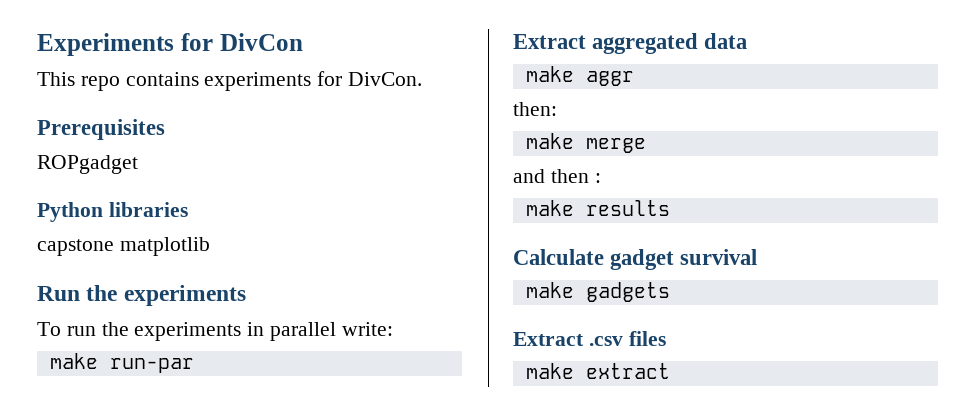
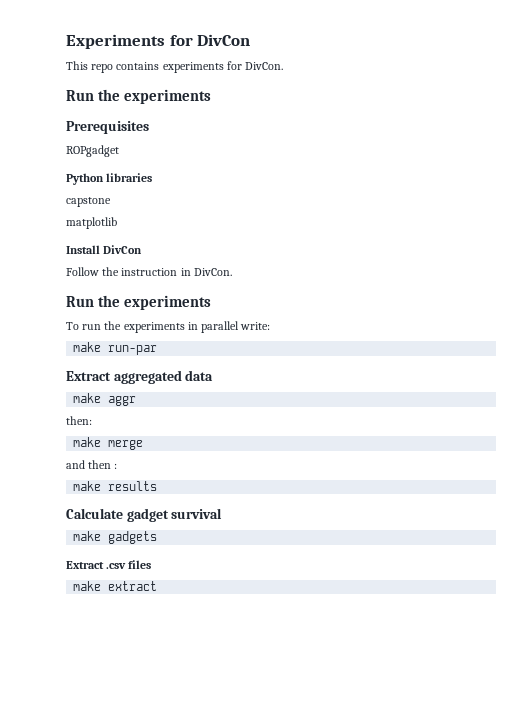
(423, 79) none -> [66,89,212,104] // Run the experiments
(114, 247) none -> (111, 202) //
(210, 246) none -> [66,245,143,254] [66,267,232,276] // Install DivCon // Follow the instruction in DivCon.

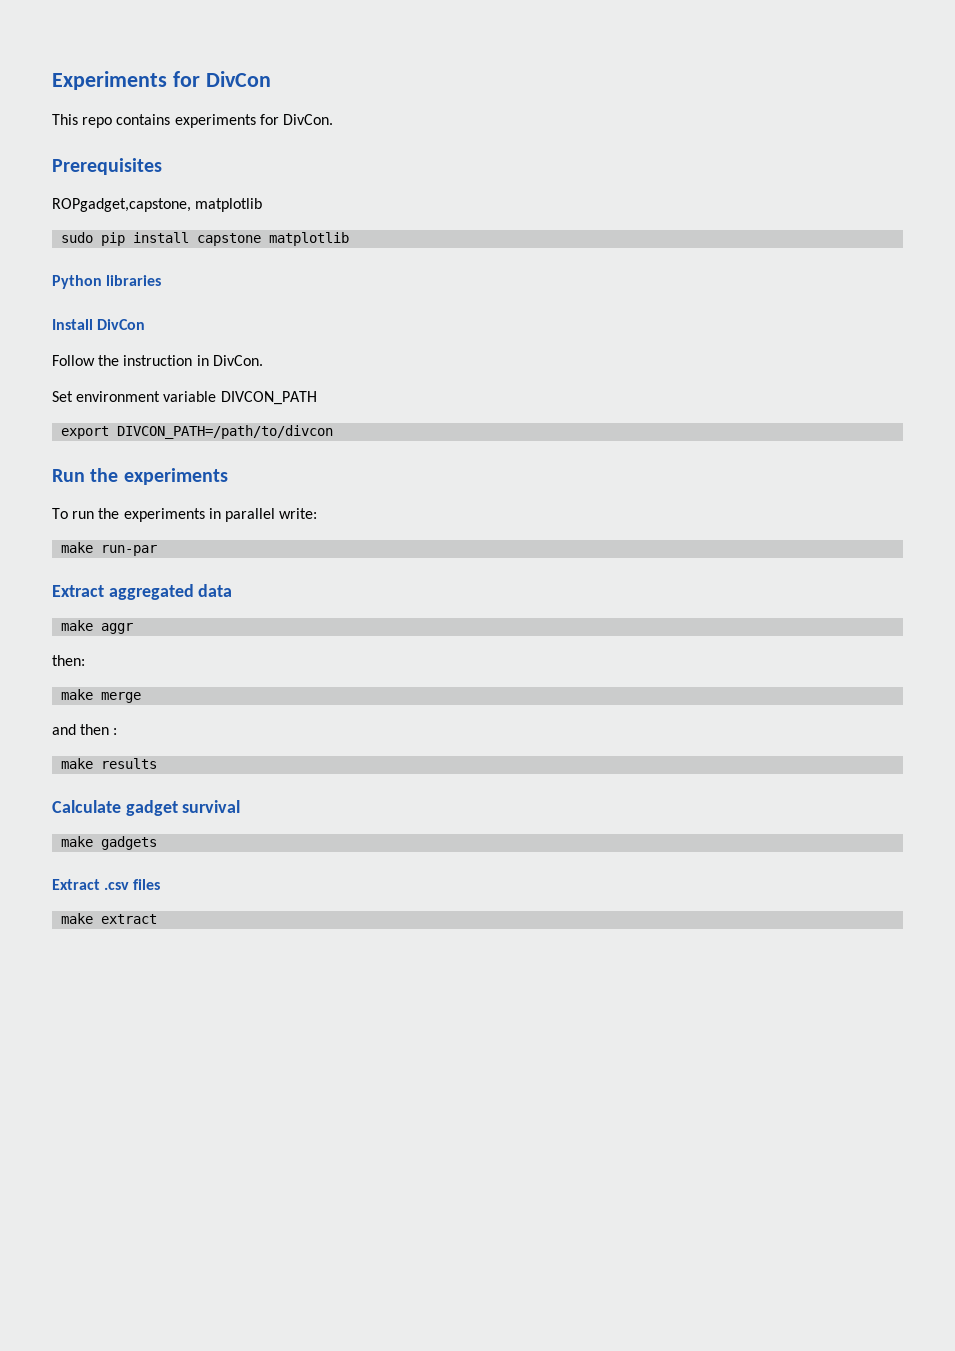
[66,89,212,104] [66,121,149,134] [66,145,119,157] Run the experiments // Prerequisites // ROPgadget -> [52,158,162,175] [52,198,263,212] [61,232,350,246] Prerequisites // ROPgadget,capstone, matplotlib // sudo pip install capstone matplotlib
[66,197,111,207] [66,217,117,229] // capstone // matplotlib -> (162, 280) none
(232, 272) none -> [52,391,317,405] [61,425,334,439] // Set environment variable DIVCON_PATH // export DIVCON_PATH=/path/to/divcon

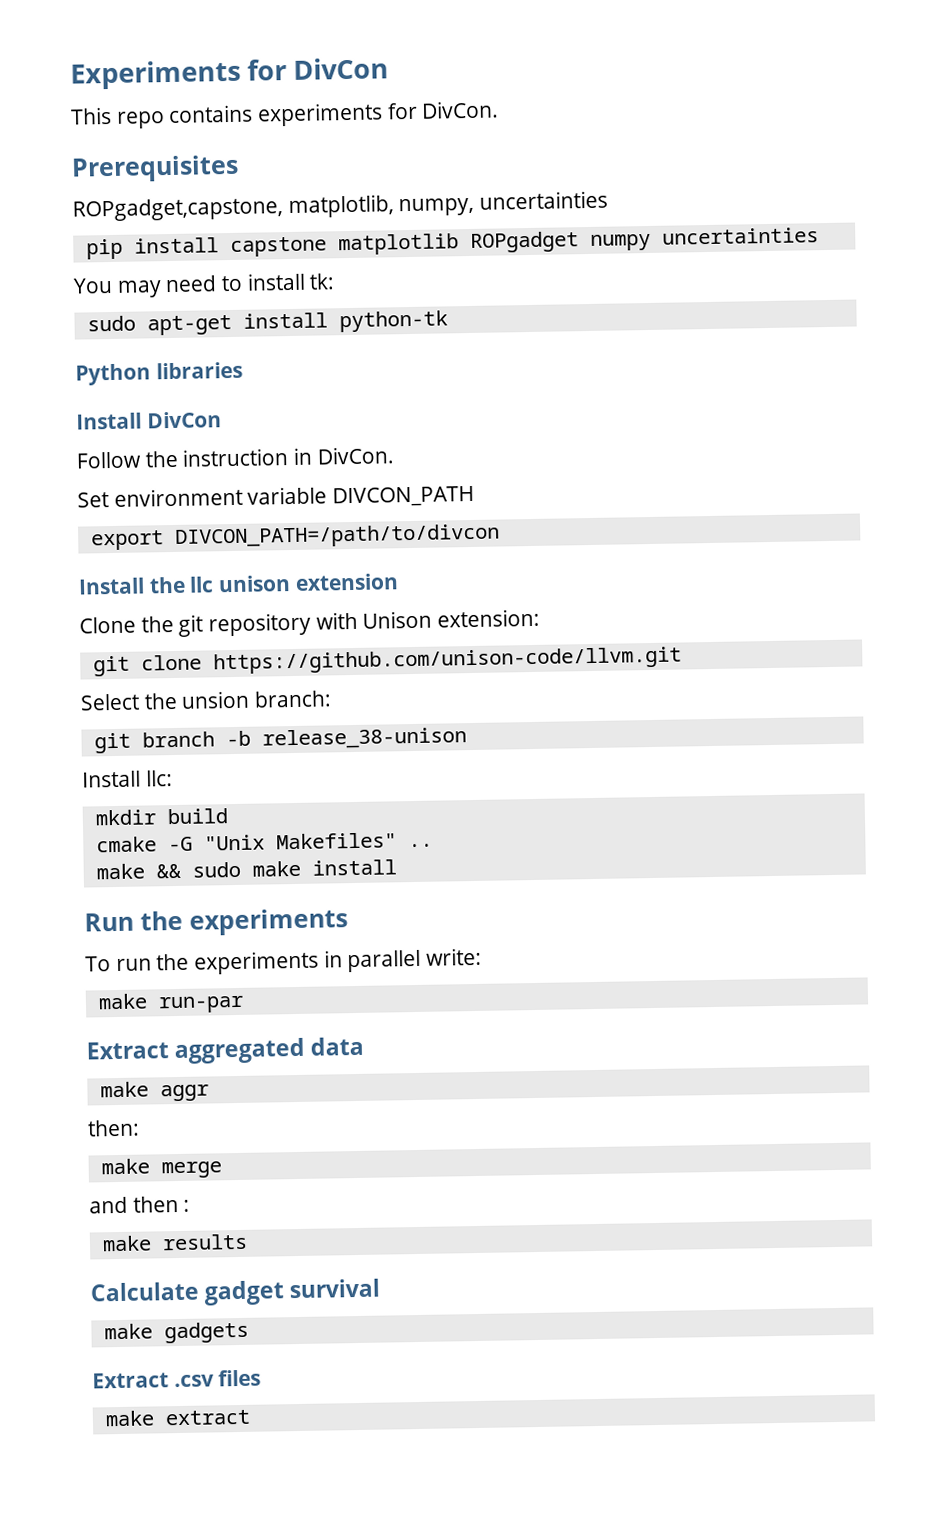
[195,198,263,212] [61,232,94,243] matplotlib // sudo -> [287,190,608,219] matplotlib, numpy, uncertainties //
(350, 239) none -> [469,227,819,253] [73,272,336,298] [86,310,448,336] ROPgadget numpy uncertainties // You may need to install tk: // sudo apt-get install python-tk
(334, 432) none -> [78,573,399,595] [79,608,541,637] [92,646,682,677] [80,690,333,711] [93,727,467,754] [82,770,173,788] [94,808,228,826] [95,832,433,853] [95,859,397,880] // Install the llc unison extension // Clone the git repository with Unison extension: // git clone https://github.com/unison-code/llvm.git // Select the unsion branch: // git branch -b release_38-unison // Install llc: // mkdir build // cmake -G "Unix Makefiles" .. // make && sudo make install

